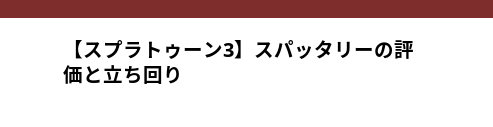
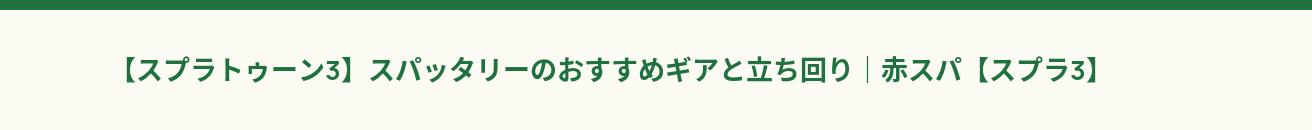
[394,40,414,59] [63,65,183,84] 評価と立ち回り -> [557,56,1113,83] おすすめギアと立ち回り｜赤スパ【スプラ3】

